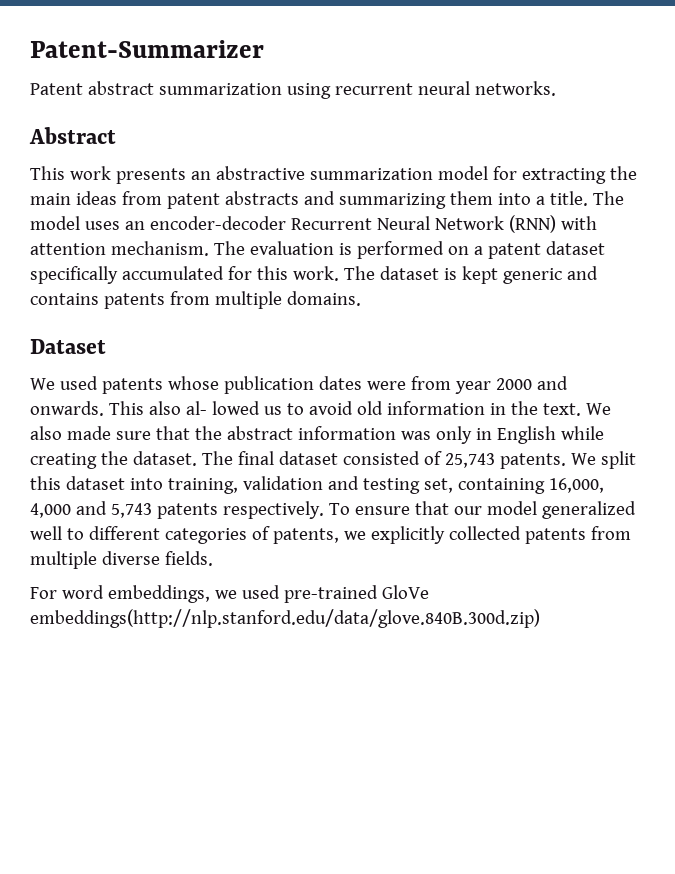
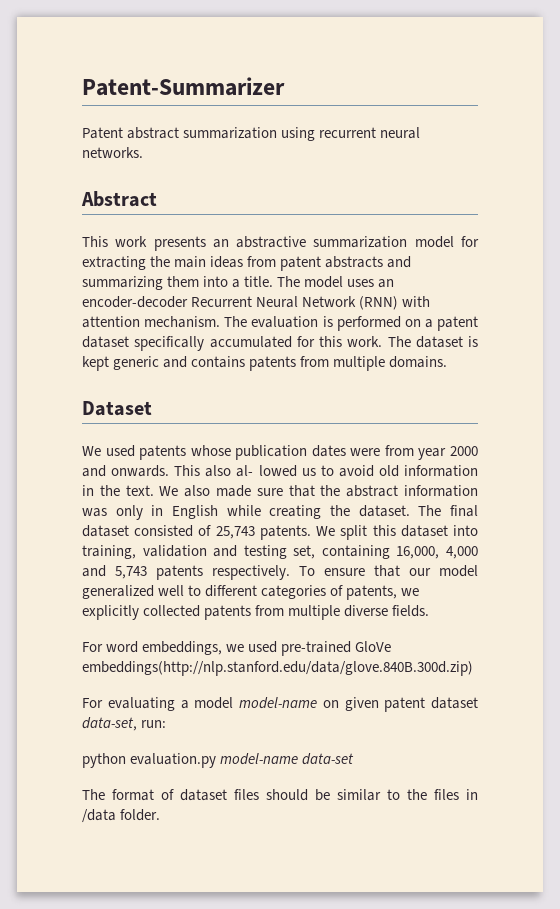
(540, 618) none -> [82,697,478,712] [82,717,167,731] [82,753,355,768] [82,789,478,801] [82,809,161,823] // For evaluating a model model-name on given patent dataset data-set, run: // python evaluation.py model-name data-set // The format of dataset files should be similar to the files in /data folder.

